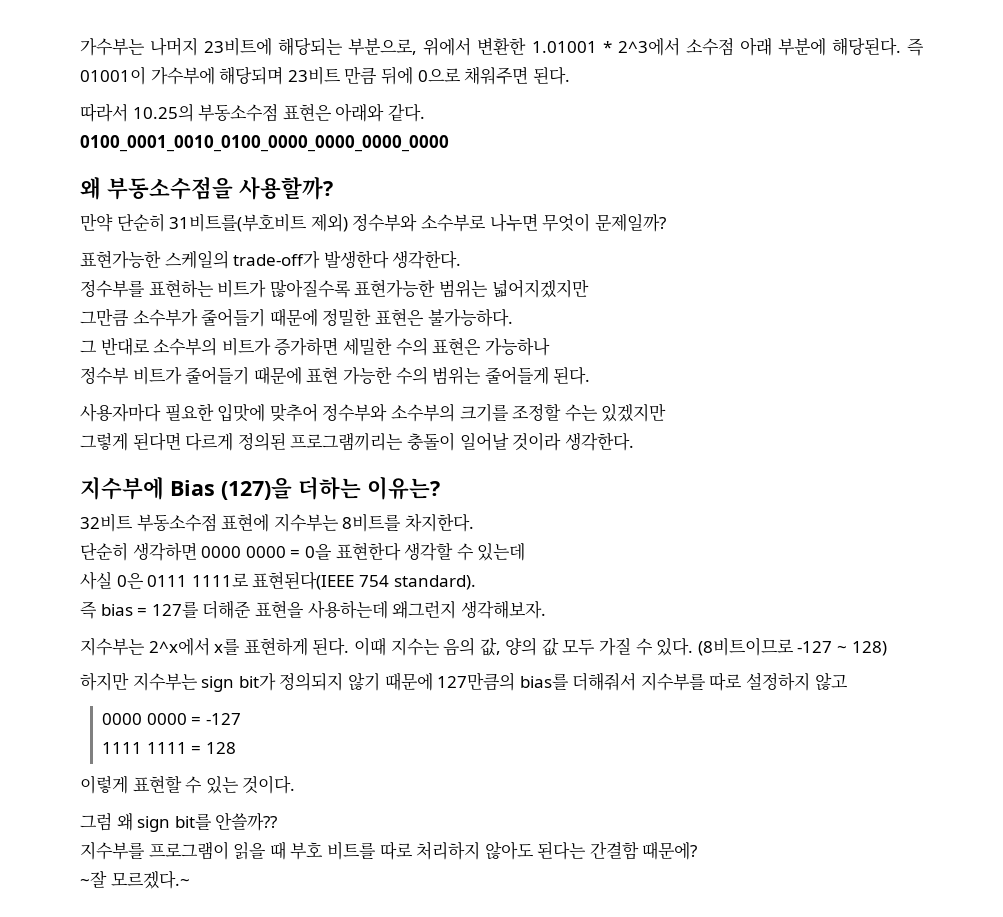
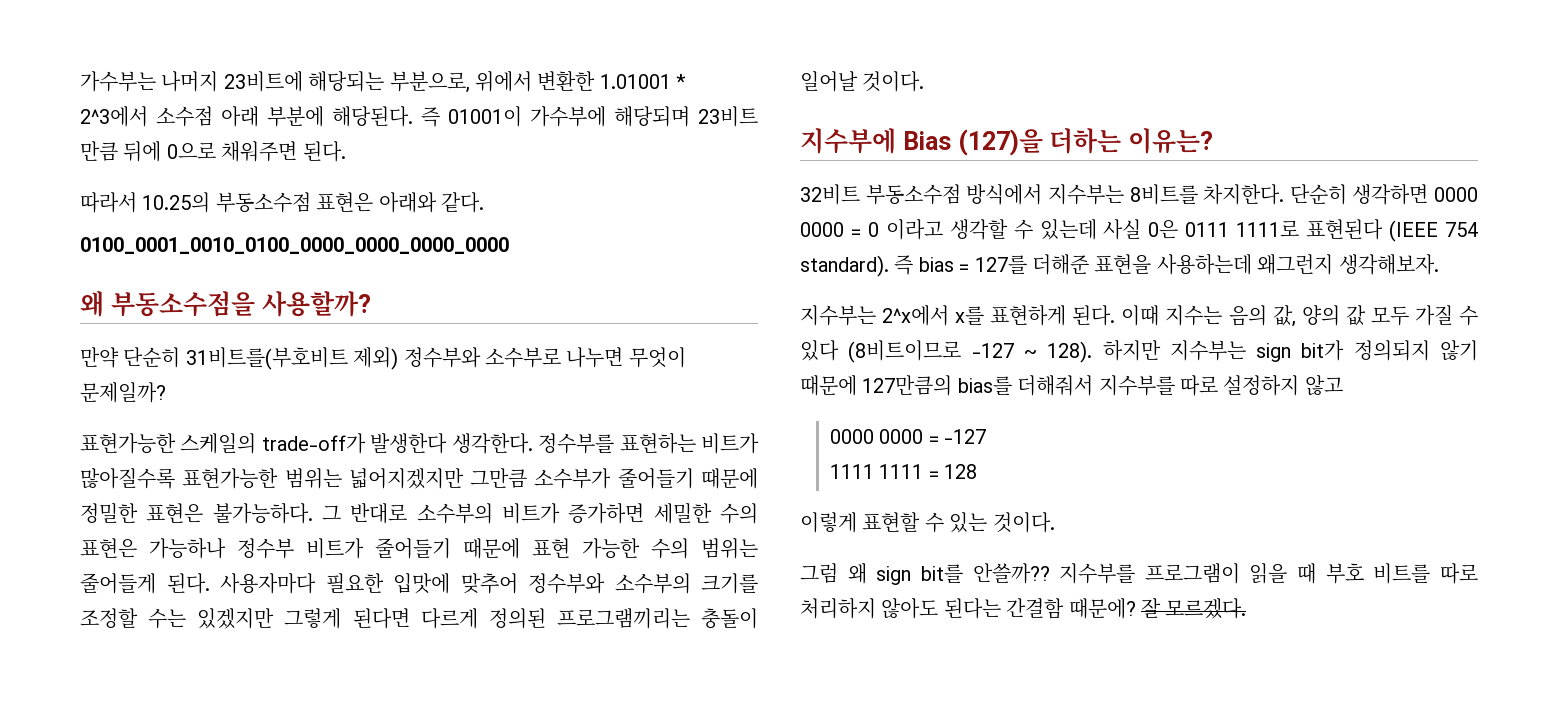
(462, 259) // -> (533, 443) none
(589, 288) // -> (464, 478) none
(513, 318) // -> (313, 513) none
(550, 346) // -> (226, 548) none
(591, 376) // -> (210, 583) none
(667, 412) // -> (275, 618) none
[512,432,634,451] 것이라 생각한다. -> [862,71,925,92] 것이다.
[221,513,270,532] 표현에 -> [966,184,1043,205] 방식에서
(474, 522) // -> (1285, 194) none
[304,542,401,561] 0을 표현한다 -> [867,219,943,240] 0 이라고
(526, 552) // -> (1097, 229) none
[252,571,355,590] 표현된다(IEEE -> [1306,219,1439,242] 표현된다 (IEEE
(476, 582) // -> (889, 266) none
[656,638,694,656] 있다. -> [800,340,839,361] 있다
[851,641,887,656] 128) // -> [1047,341,1093,363] 128).
(278, 821) // -> (1050, 573) none
[80,870,190,889] // ~잘 모르겠다.~ -> [1141,598,1247,619] 잘 모르겠다.

